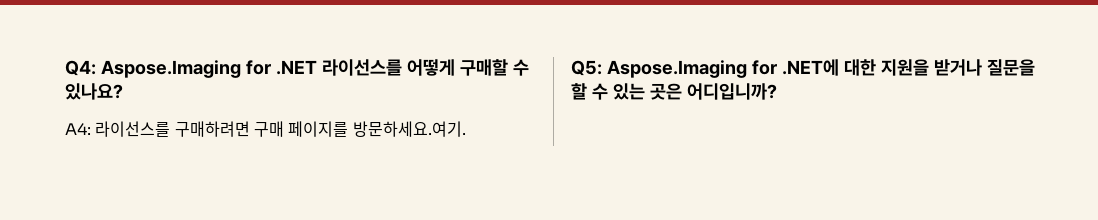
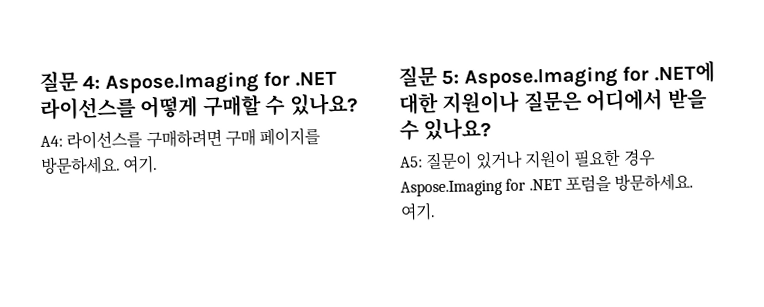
[65,60,96,76] Q4: -> [39,71,101,92] 질문 4:
[352,121,466,137] [571,59,1035,78] [571,83,777,100] 방문하세요.여기. // Q5: Aspose.Imaging for .NET에 대한 지원을 받거나 질문을 할 수 있는 곳은 어디입니까? -> [41,154,158,175] [398,60,715,90] [398,87,707,115] [399,117,492,141] [400,148,656,171] [400,172,694,197] [400,202,435,221] 방문하세요. 여기. // 질문 5: Aspose.Imaging for .NET에 대한 지원이나 질문은 어디에서 받을 수 있나요? // A5: 질문이 있거나 지원이 필요한 경우 Aspose.Imaging for .NET 포럼을 방문하세요. 여기.

